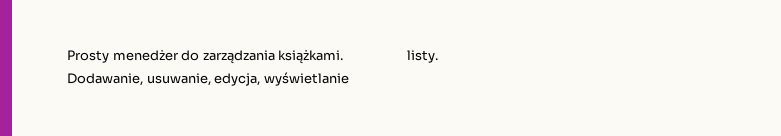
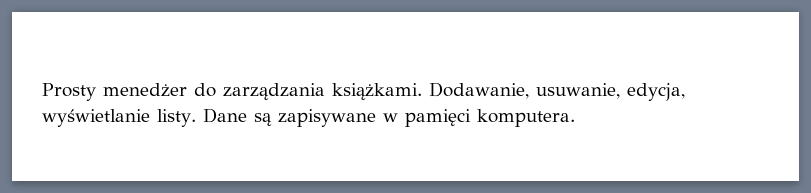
(438, 56) none -> [202,108,575,127] Dane są zapisywane w pamięci komputera.

